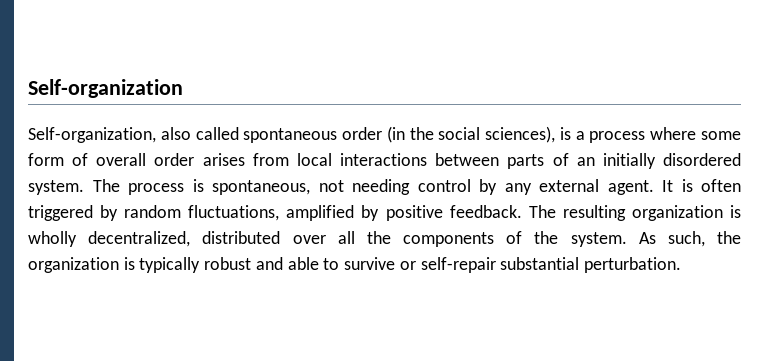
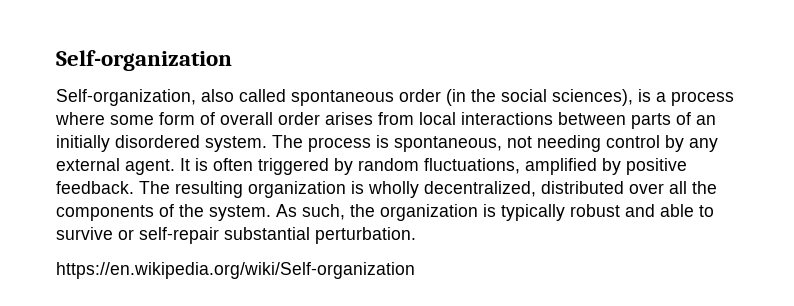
(681, 265) none -> [56,262,415,279] // https://en.wikipedia.org/wiki/Self-organization

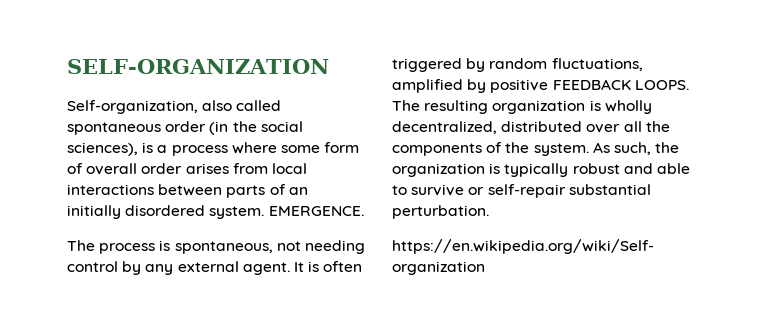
[56,50,232,71] Self-organization -> [67,59,329,74] SELF-ORGANIZATION
(267, 144) none -> [268,206,364,216] EMERGENCE. //
[56,181,134,194] feedback. -> [552,79,689,90] FEEDBACK LOOPS.

